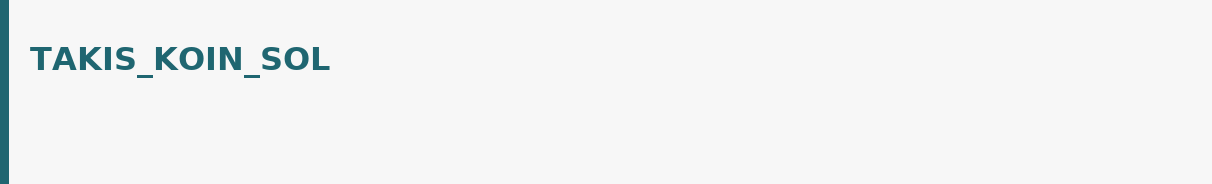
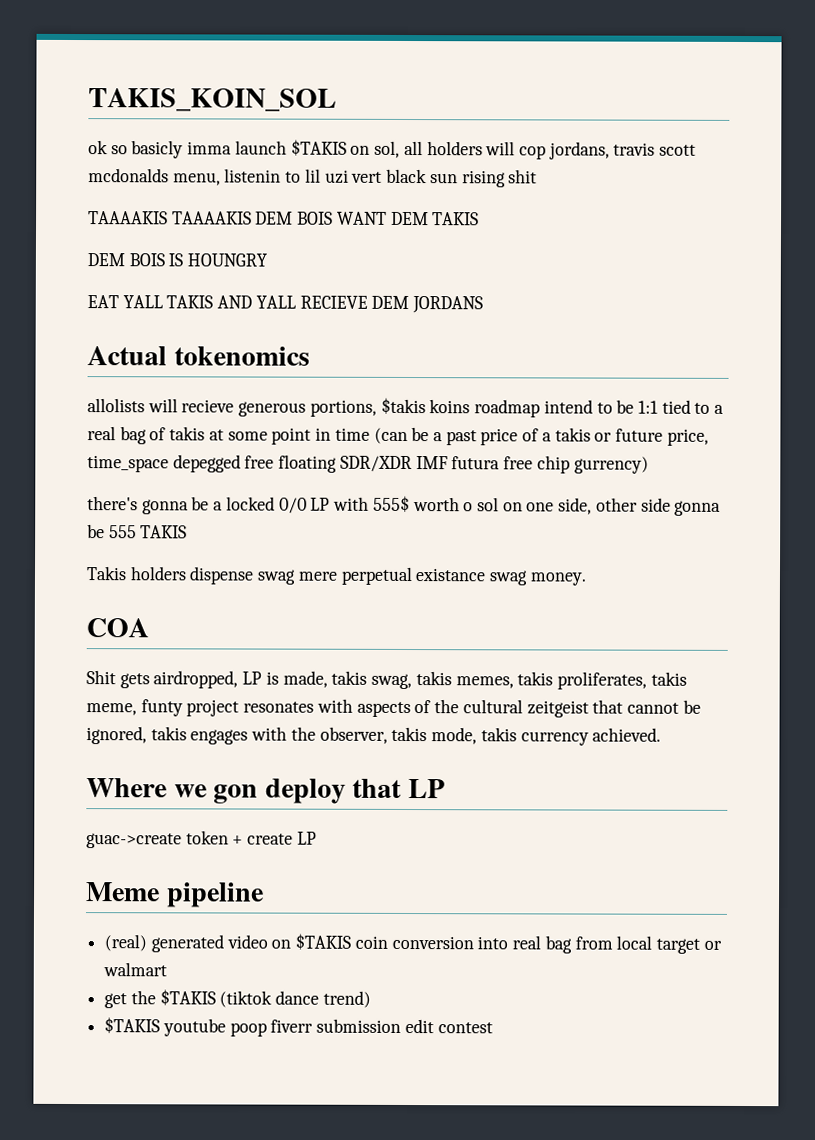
(330, 62) none -> [88,139,697,160] [88,168,538,188] [88,211,480,226] [87,253,268,267] [87,295,484,314] [87,346,310,366] [87,397,725,418] [87,426,709,446] [87,454,649,474] [87,495,722,516] [87,524,188,539] [86,566,586,586] [86,618,149,638] [86,670,687,690] [86,698,701,718] [86,726,662,746] [86,778,445,804] [86,830,317,849] [86,882,264,908] [104,933,722,954] [103,962,168,977] [104,989,371,1009] [104,1017,493,1037] // ok so basicly imma launch $TAKIS on sol, all holders will cop jordans, travis scott mcdonalds menu, listenin to lil uzi vert black sun rising shit // TAAAAKIS TAAAAKIS DEM BOIS WANT DEM TAKIS // DEM BOIS IS HOUNGRY // EAT YALL TAKIS AND YALL RECIEVE DEM JORDANS // Actual tokenomics // allolists will recieve generous portions, $takis koins roadmap intend to be 1:1 tied to a real bag of takis at some point in time (can be a past price of a takis or future price, time_space depegged free floating SDR/XDR IMF futura free chip gurrency) // there's gonna be a locked 0/0 LP with 555$ worth o sol on one side, other side gonna be 555 TAKIS // Takis holders dispense swag mere perpetual existance swag money. // COA // Shit gets airdropped, LP is made, takis swag, takis memes, takis proliferates, takis meme, funty project resonates with aspects of the cultural zeitgeist that cannot be ignored, takis engages with the observer, takis mode, takis currency achieved. // Where we gon deploy that LP // guac->create token + create LP // Meme pipeline // (real) generated video on $TAKIS coin conversion into real bag from local target or walmart // get the $TAKIS (tiktok dance trend) // $TAKIS youtube poop fiverr submission edit contest

